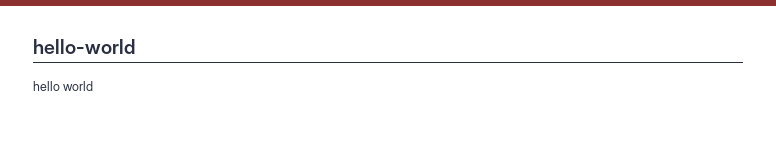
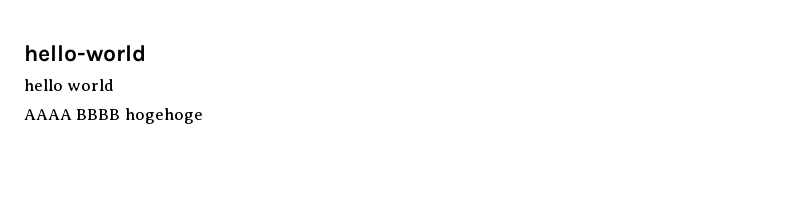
(94, 86) none -> [24,108,203,124] // AAAA BBBB hogehoge

